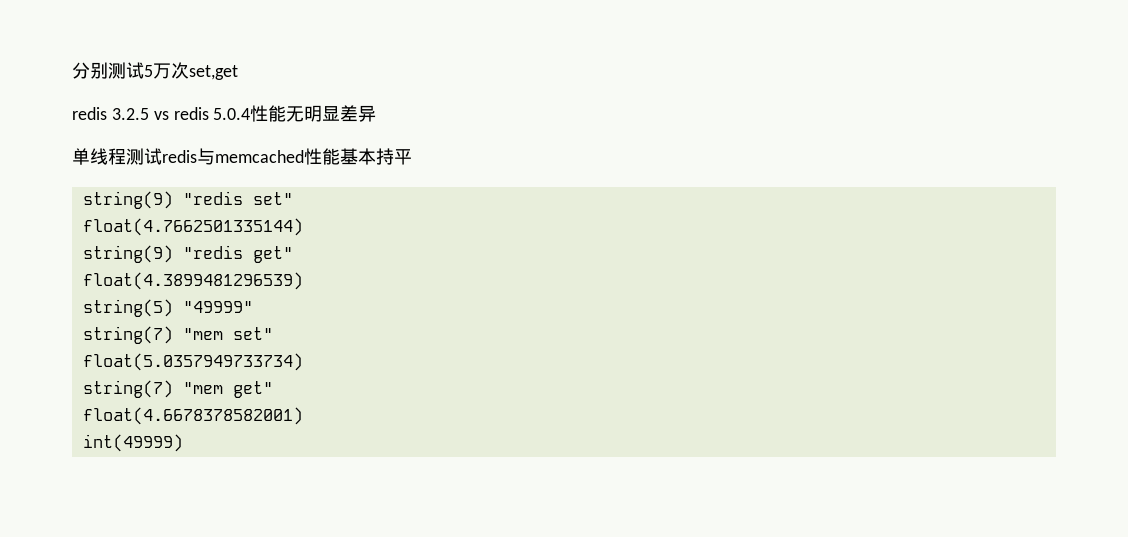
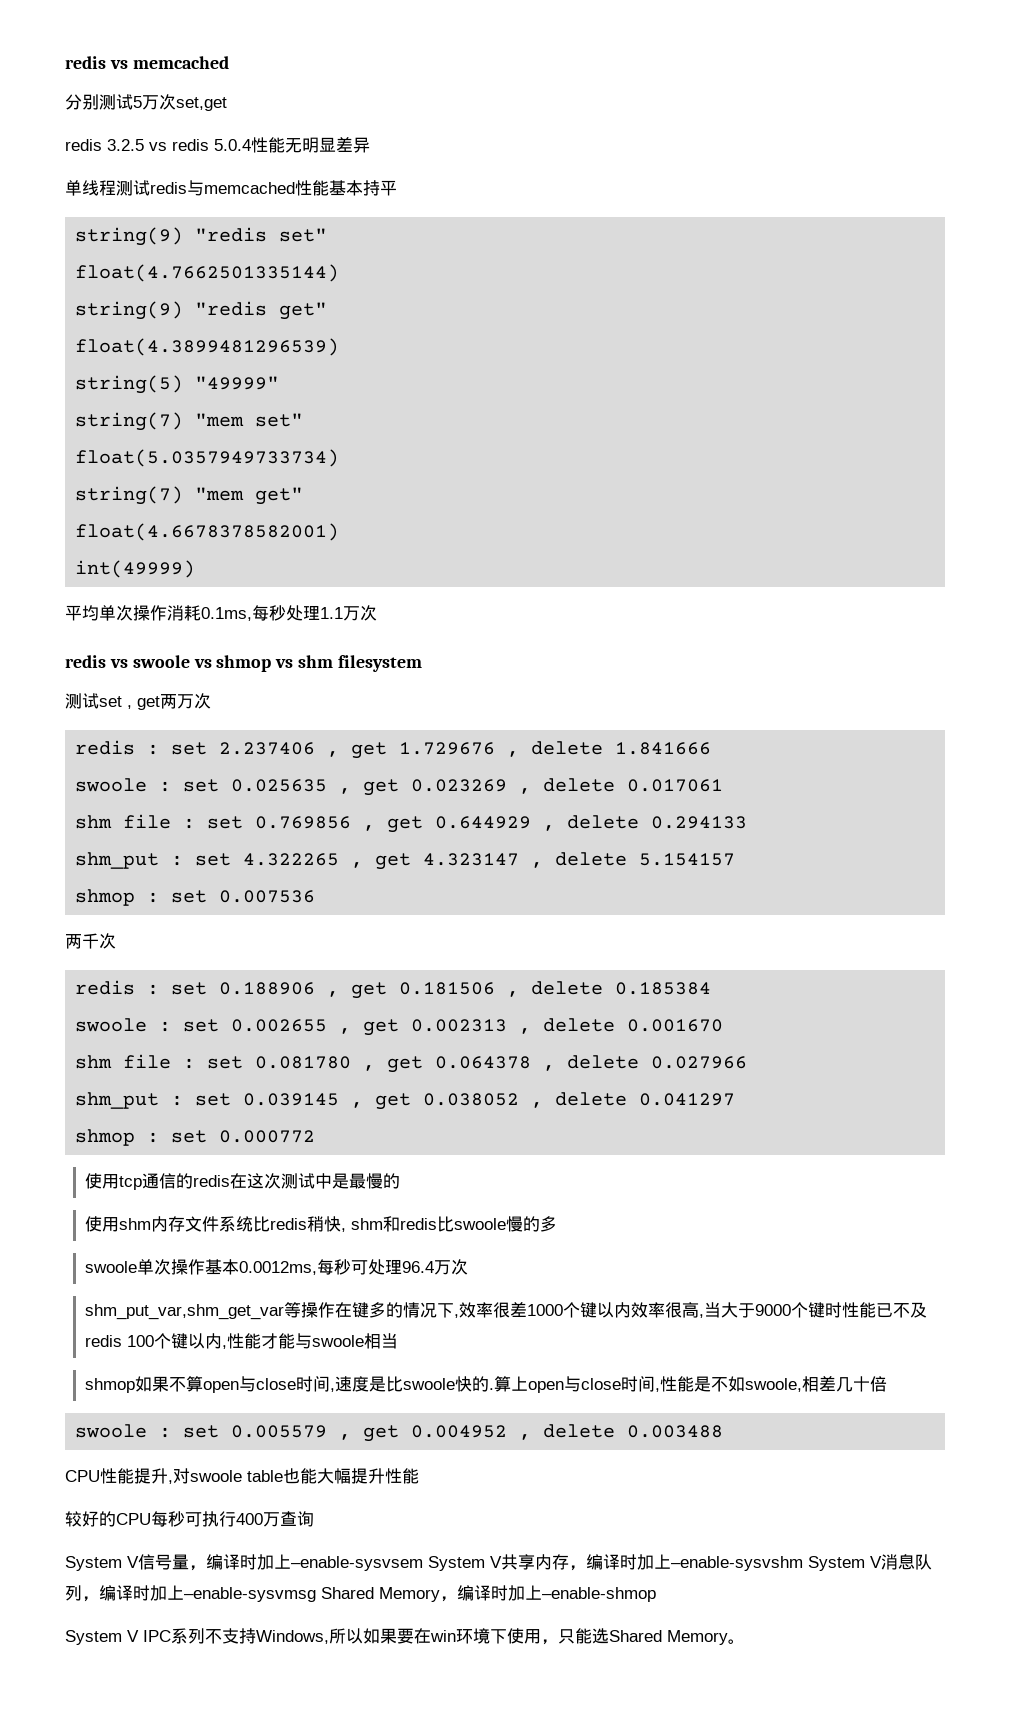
(72, 70) none -> [65,56,229,69] redis vs memcached //
(183, 443) none -> [65,605,377,621] [65,655,423,672] [65,693,211,710] [75,740,712,759] [75,778,724,796] [75,814,748,833] [75,852,736,870] [75,889,316,906] [65,933,116,949] [75,980,712,999] [75,1018,724,1036] [75,1054,748,1073] [75,1092,736,1110] [75,1129,316,1146] [85,1173,401,1190] [85,1216,558,1232] [85,1259,469,1275] [85,1302,928,1320] [85,1333,399,1349] [85,1376,888,1393] [75,1424,724,1442] [65,1468,419,1484] [65,1511,314,1527] [65,1554,932,1571] [65,1585,656,1602] [65,1628,745,1645] // 平均单次操作消耗0.1ms,每秒处理1.1万次 // redis vs swoole vs shmop vs shm filesystem // 测试set , get两万次 // redis : set 2.237406 , get 1.729676 , delete 1.841666 // swoole : set 0.025635 , get 0.023269 , delete 0.017061 // shm file : set 0.769856 , get 0.644929 , delete 0.294133 // shm_put : set 4.322265 , get 4.323147 , delete 5.154157 // shmop : set 0.007536 // 两千次 // redis : set 0.188906 , get 0.181506 , delete 0.185384 // swoole : set 0.002655 , get 0.002313 , delete 0.001670 // shm file : set 0.081780 , get 0.064378 , delete 0.027966 // shm_put : set 0.039145 , get 0.038052 , delete 0.041297 // shmop : set 0.000772 // 使用tcp通信的redis在这次测试中是最慢的 // 使用shm内存文件系统比redis稍快, shm和redis比swoole慢的多 // swoole单次操作基本0.0012ms,每秒可处理96.4万次 // shm_put_var,shm_get_var等操作在键多的情况下,效率很差1000个键以内效率很高,当大于9000个键时性能已不及redis 100个键以内,性能才能与swoole相当 // shmop如果不算open与close时间,速度是比swoole快的.算上open与close时间,性能是不如swoole,相差几十倍 // swoole : set 0.005579 , get 0.004952 , delete 0.003488 // CPU性能提升,对swoole table也能大幅提升性能 // 较好的CPU每秒可执行400万查询 // System V信号量，编译时加上–enable-sysvsem System V共享内存，编译时加上–enable-sysvshm System V消息队列，编译时加上–enable-sysvmsg Shared Memory，编译时加上–enable-shmop // System V IPC系列不支持Windows,所以如果要在win环境下使用，只能选Shared Memory。

